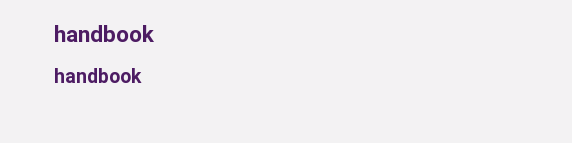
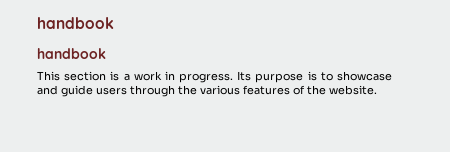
(142, 75) none -> [37,71,393,83] [37,85,377,97] // This section is a work in progress. Its purpose is to showcase and guide users through the various features of the website.

